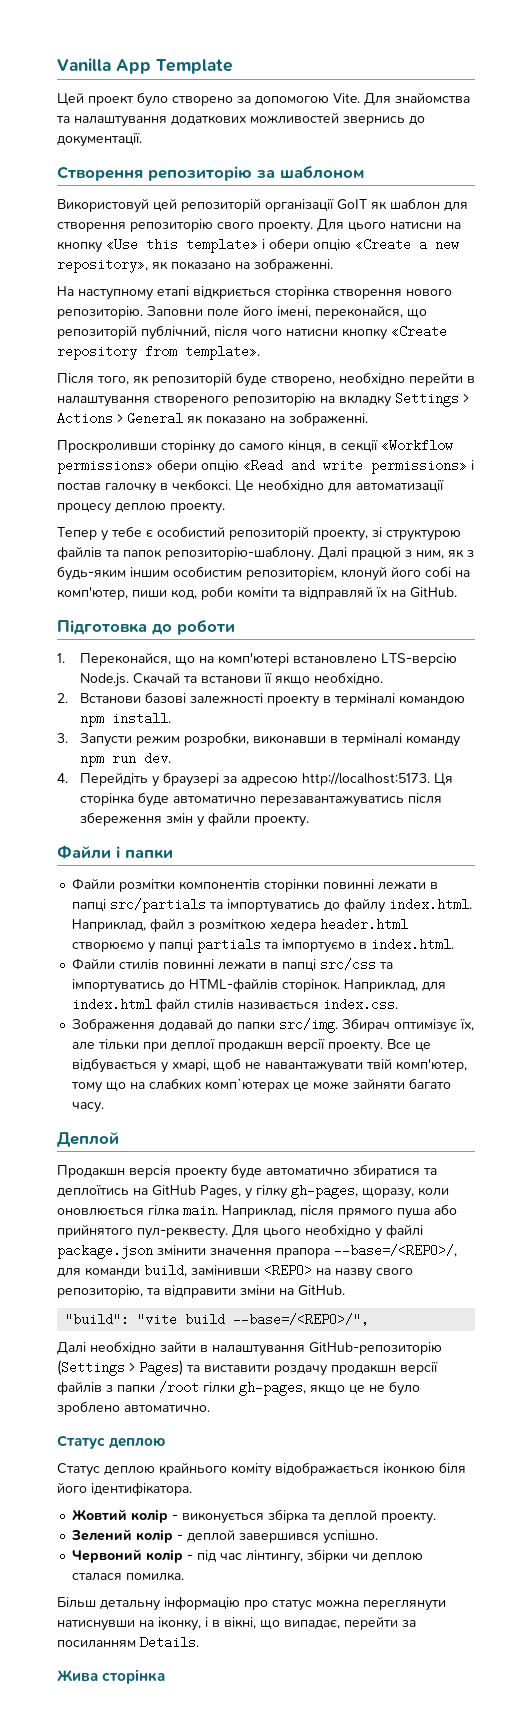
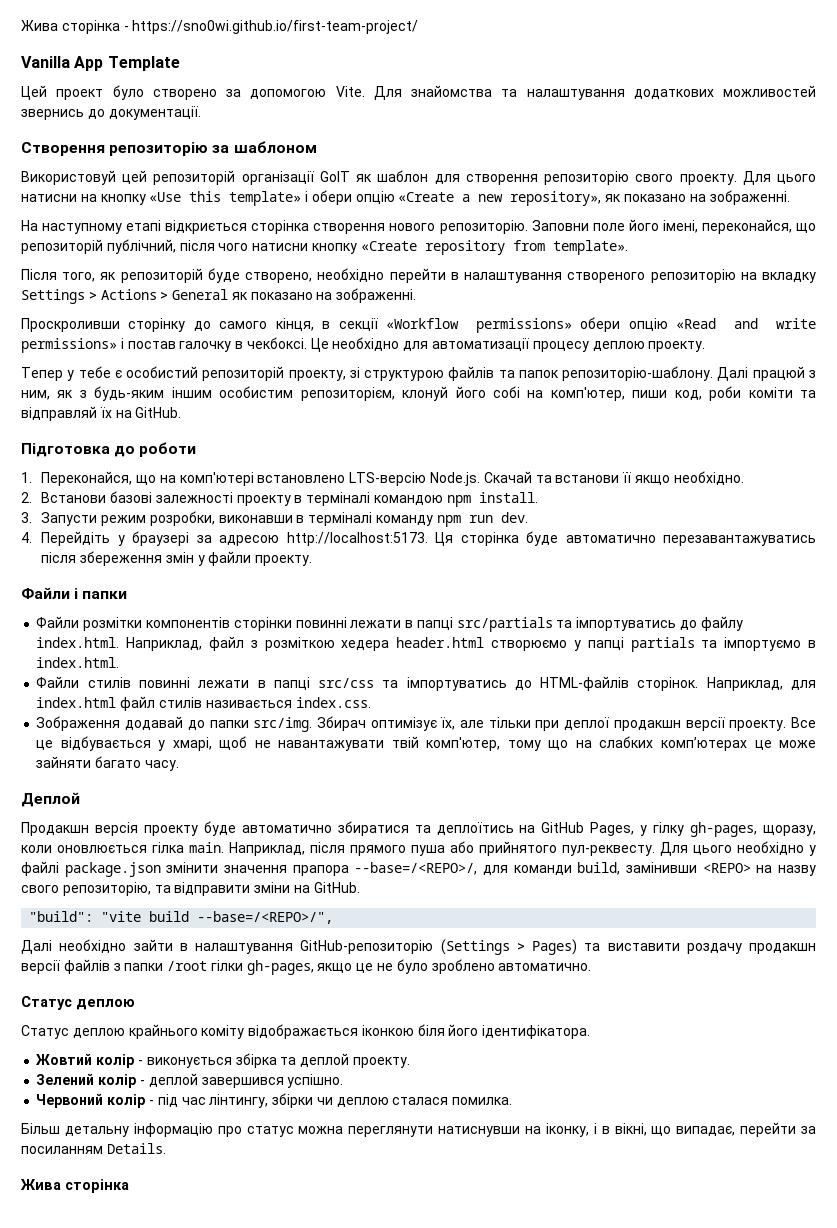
(57, 64) none -> [21,20,419,34] Жива сторінка - https://sno0wi.github.io/first-team-project/ //

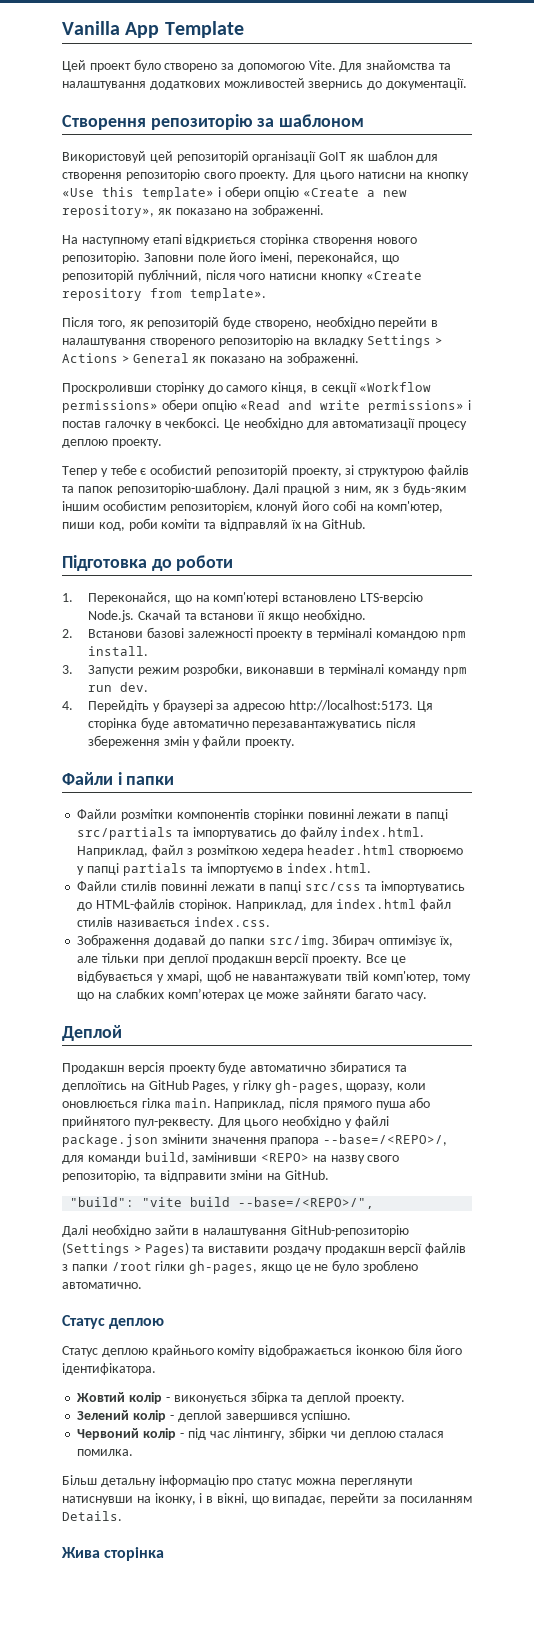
[21,20,419,34] Жива сторінка - https://sno0wi.github.io/first-team-project/ // -> (62, 28) none

